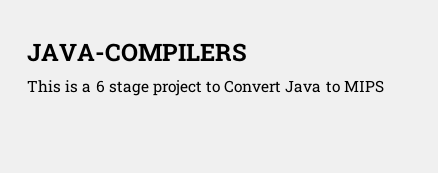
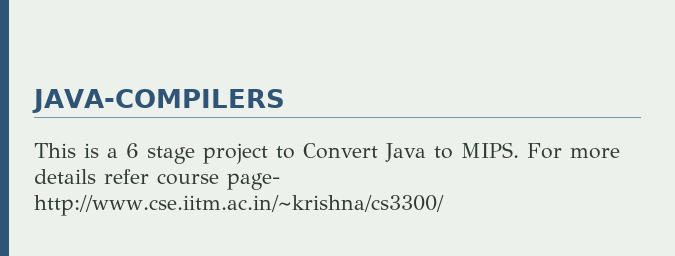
[343,80,384,93] MIPS -> [461,142,620,159] [34,169,280,190] [34,195,444,216] MIPS. For more details refer course page- http://www.cse.iitm.ac.in/~krishna/cs3300/

